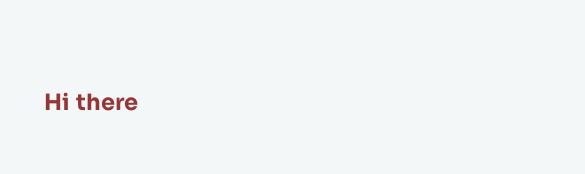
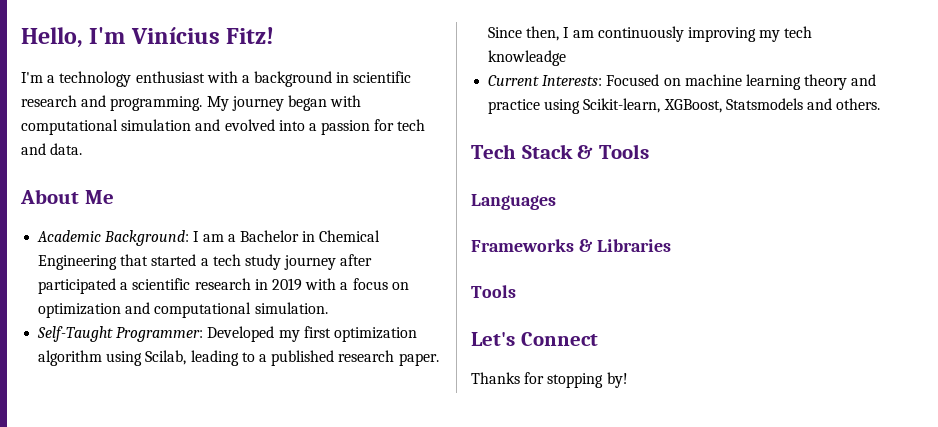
[44,92,139,111] Hi there -> [21,27,275,48] [21,71,412,87] [21,95,362,111] [21,119,426,135] [21,143,83,155] [20,189,114,204] [37,230,381,246] [38,254,373,270] [38,278,409,294] [38,302,328,318] [37,326,417,342] [38,350,439,366] [488,26,813,42] [488,50,567,66] [488,74,877,90] [488,98,881,114] [471,144,650,159] [471,194,556,210] [471,239,671,252] [471,285,516,298] [471,332,598,346] [471,372,628,388] Hello, I'm Vinícius Fitz! // I'm a technology enthusiast with a background in scientific research and programming. My journey began with computational simulation and evolved into a passion for tech and data. // About Me // Academic Background: I am a Bachelor in Chemical Engineering that started a tech study journey after participated a scientific research in 2019 with a focus on optimization and computational simulation. // Self-Taught Programmer: Developed my first optimization algorithm using Scilab, leading to a published research paper. Since then, I am continuously improving my tech knowleadge // Current Interests: Focused on machine learning theory and practice using Scikit-learn, XGBoost, Statsmodels and others. // Tech Stack & Tools // Languages // Frameworks & Libraries // Tools // Let's Connect // Thanks for stopping by!

